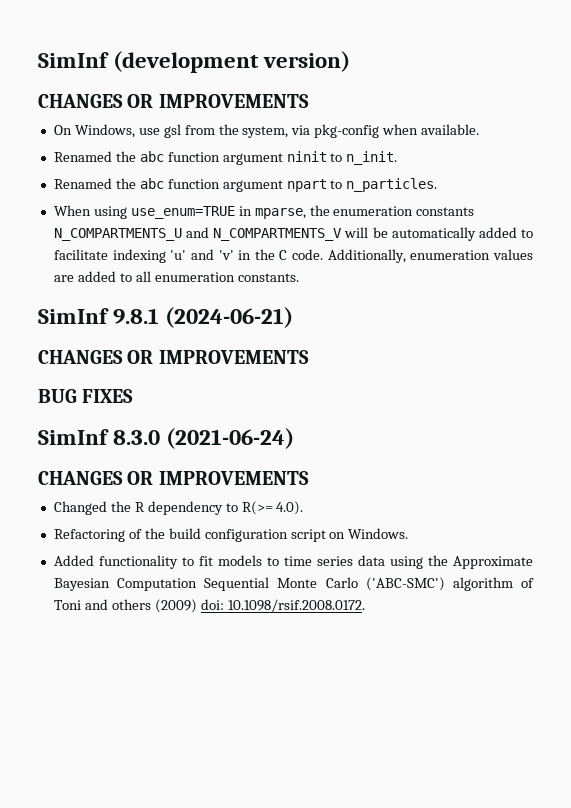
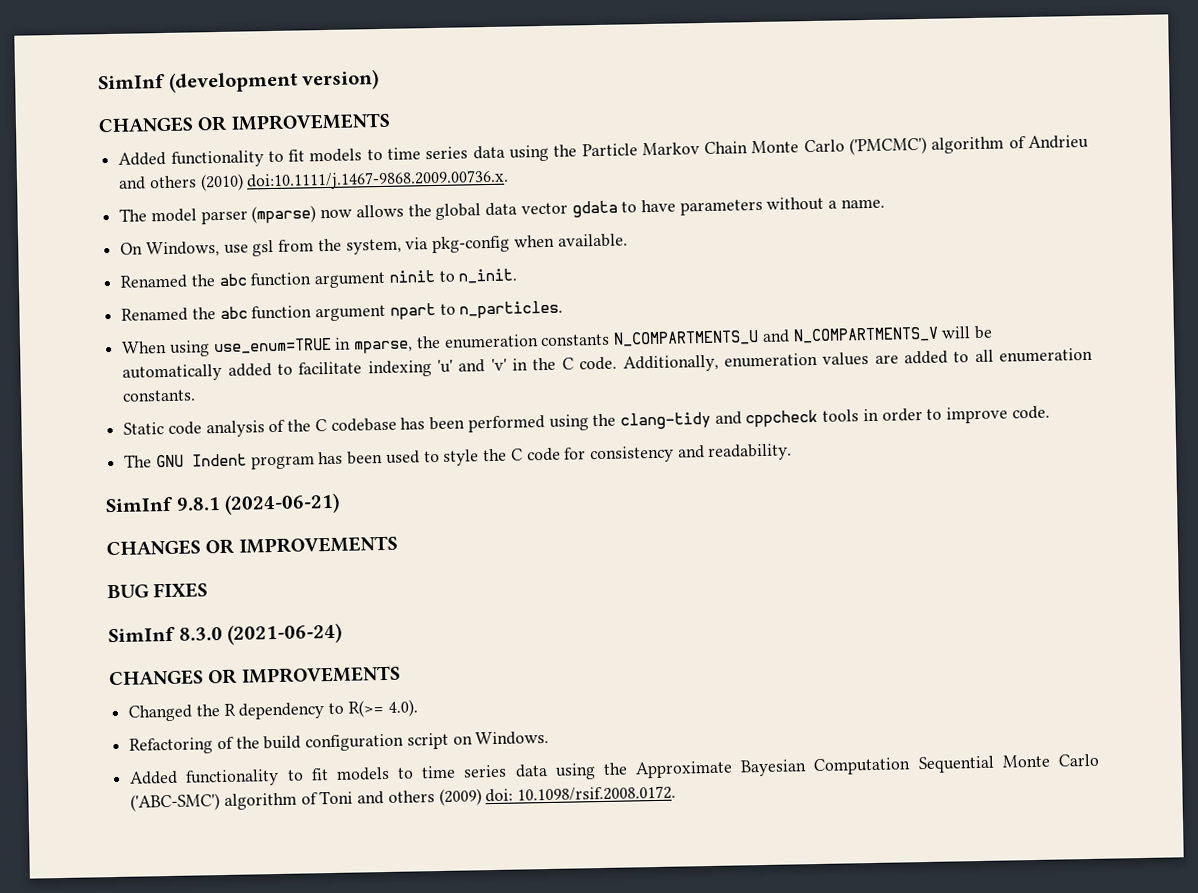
(309, 101) none -> [118,134,1090,168] [118,169,510,192] [119,196,885,225] // Added functionality to fit models to time series data using the Particle Markov Chain Monte Carlo ('PMCMC') algorithm of Andrieu and others (2010) doi:10.1111/j.1467-9868.2009.00736.x. // The model parser (mparse) now allows the global data vector gdata to have parameters without a name.
(299, 277) none -> [123,405,1050,438] [124,443,793,470] // Static code analysis of the C codebase has been performed using the clang-tidy and cppcheck tools in order to improve code. // The GNU Indent program has been used to style the C code for consistency and readability.

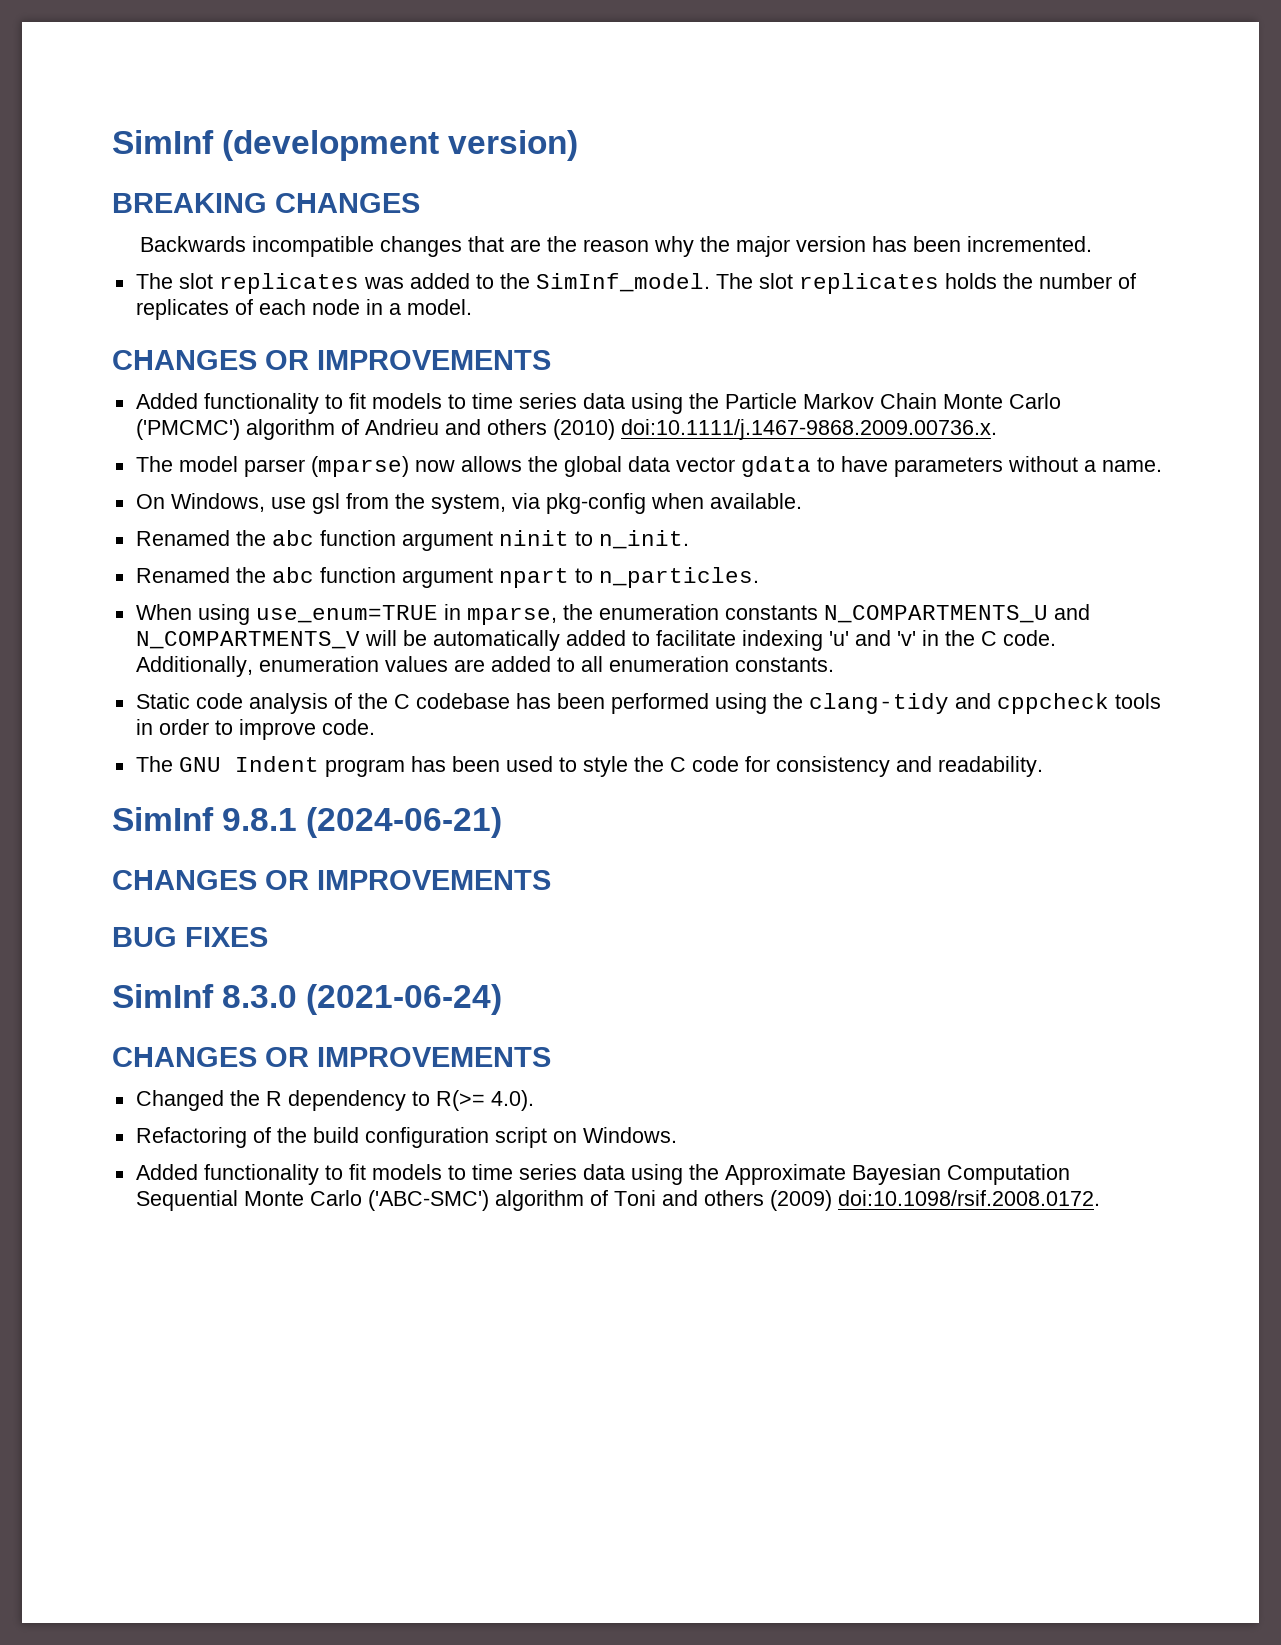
(380, 80) none -> [112,193,420,213] [140,236,1093,257] [135,273,1136,294] [135,299,472,320] // BREAKING CHANGES // Backwards incompatible changes that are the reason why the major version has been incremented. // The slot replicates was added to the SimInf_model. The slot replicates holds the number of replicates of each node in a model.
[485,785,677,803] doi: 10.1098/rsif.2008.0172. -> [837,1190,1100,1206] doi:10.1098/rsif.2008.0172.

